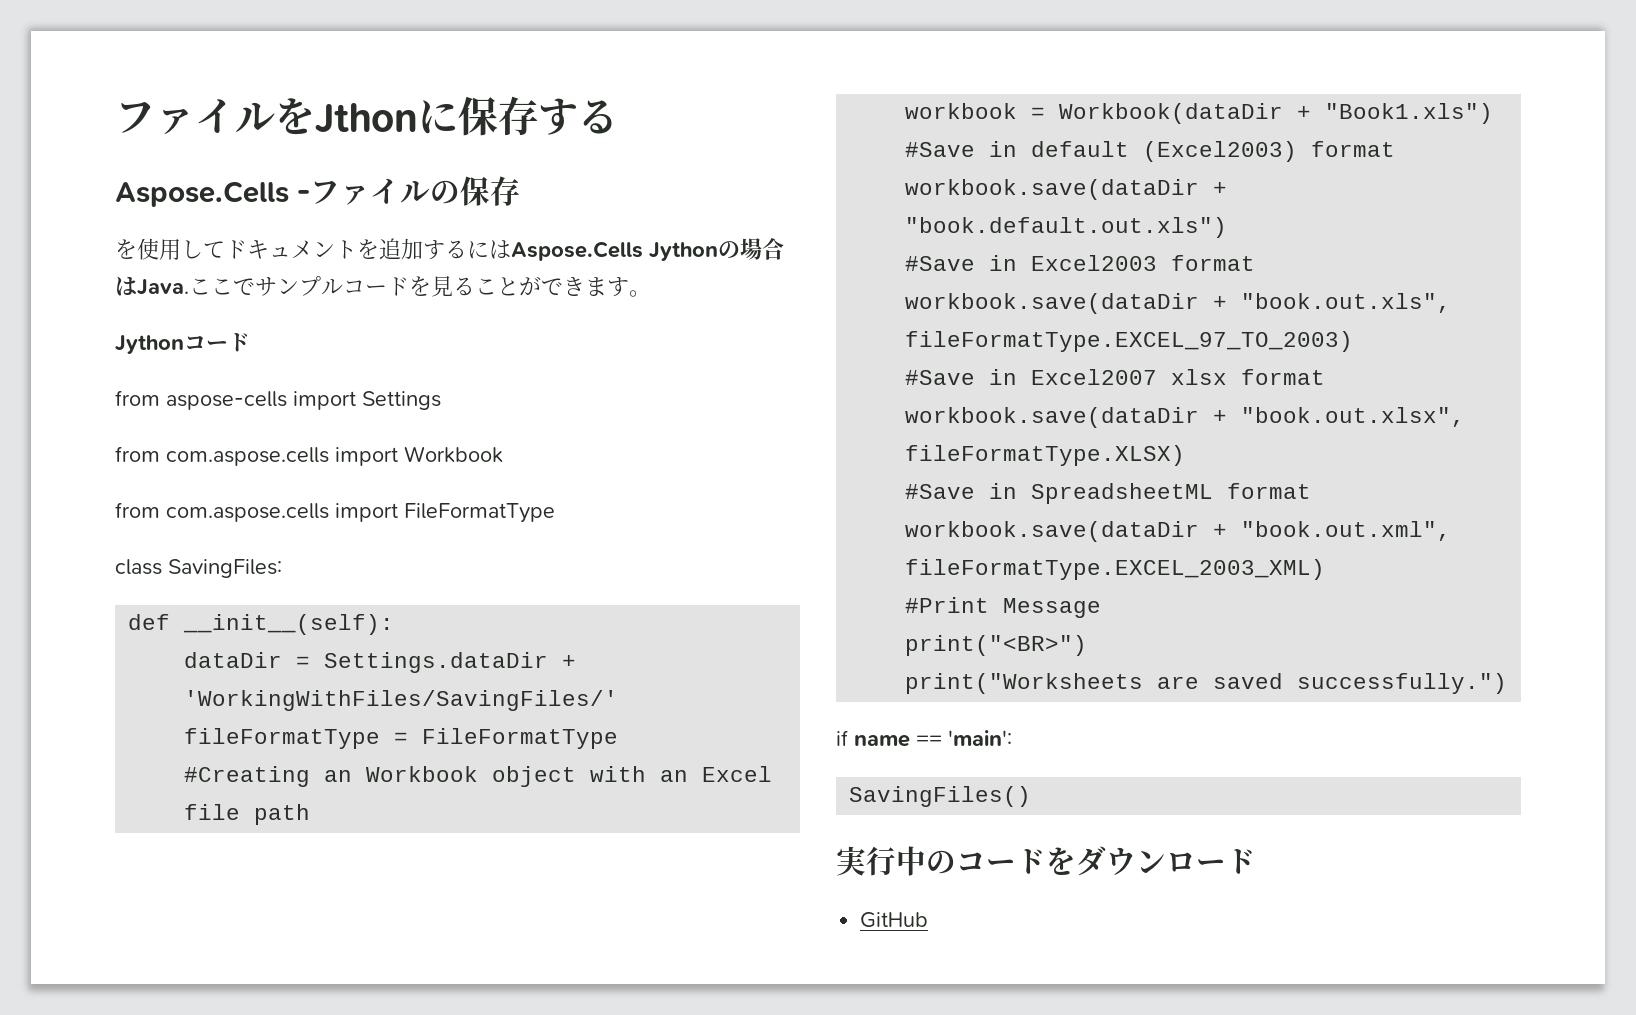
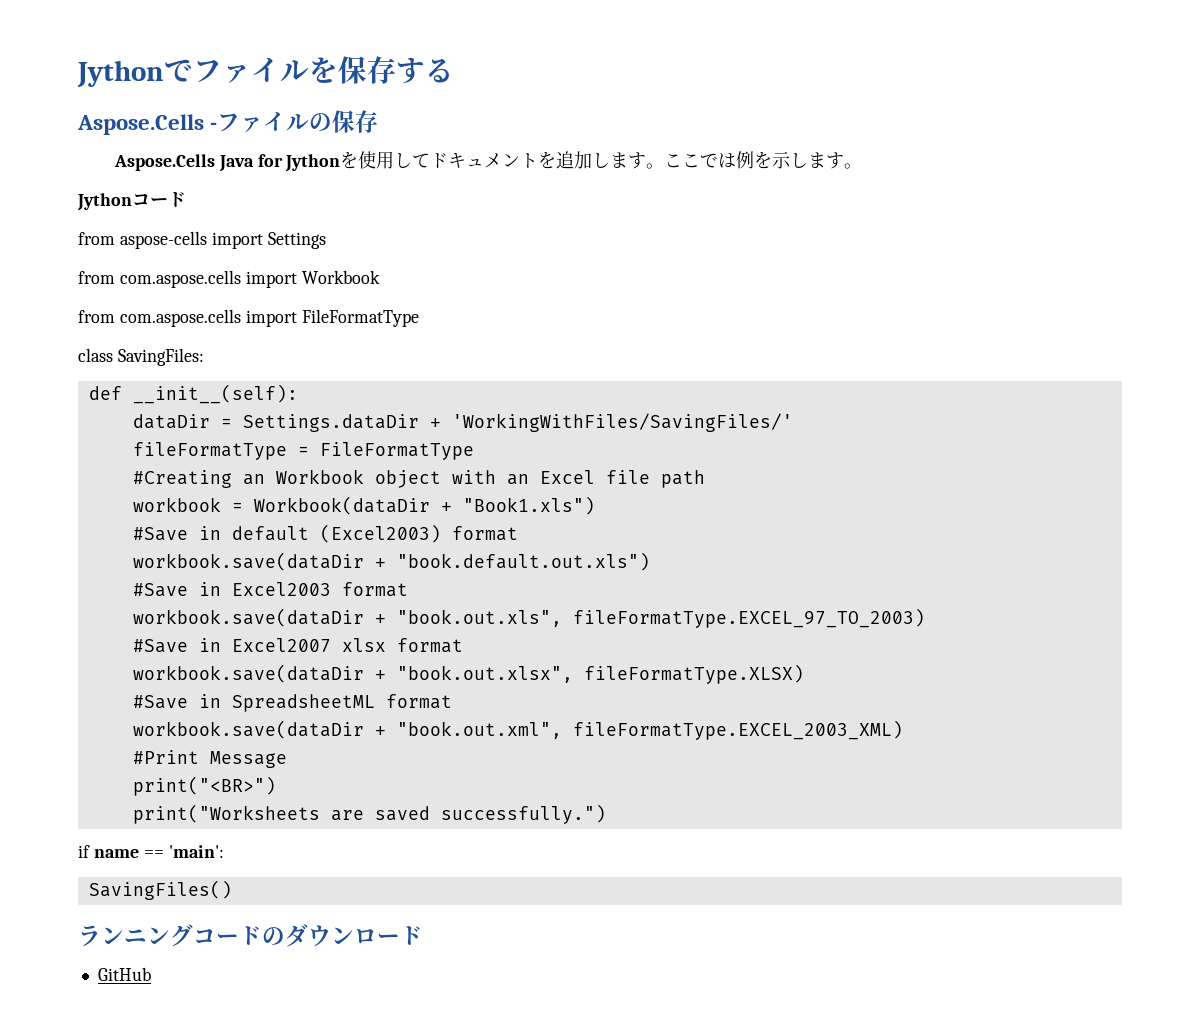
(115, 117) none -> [77,59,193,88] Jythonで
[315,100,458,135] Jthonに -> (338, 70) none
(520, 191) none -> [113,154,341,172] Aspose.Cells Java for Jython
[423,238,784,261] [115,275,585,297] するにはAspose.Cells Jythonの場合はJava.ここでサンプルコードを見ることができ -> [592,151,809,169] します。ここでは例を示し
[836,846,1076,876] 実行中のコードを -> [78,924,285,947] ランニングコードの

